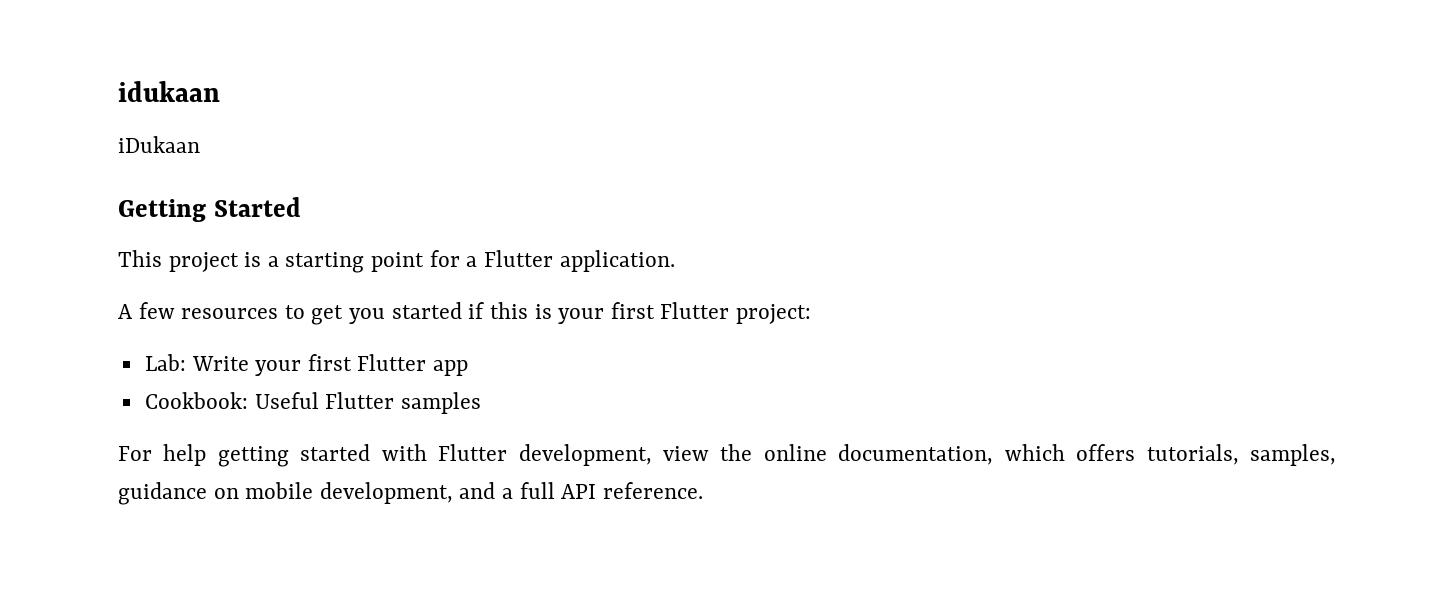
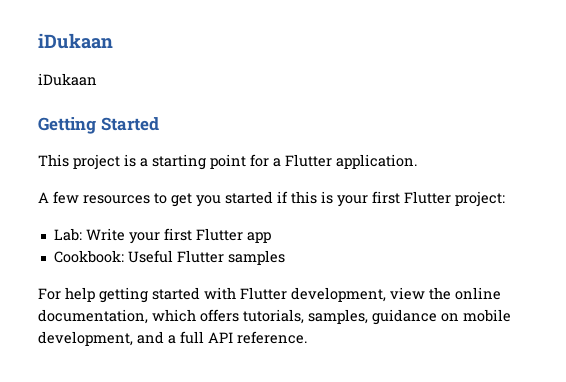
[118,81,220,102] idukaan -> [38,33,113,49] iDukaan

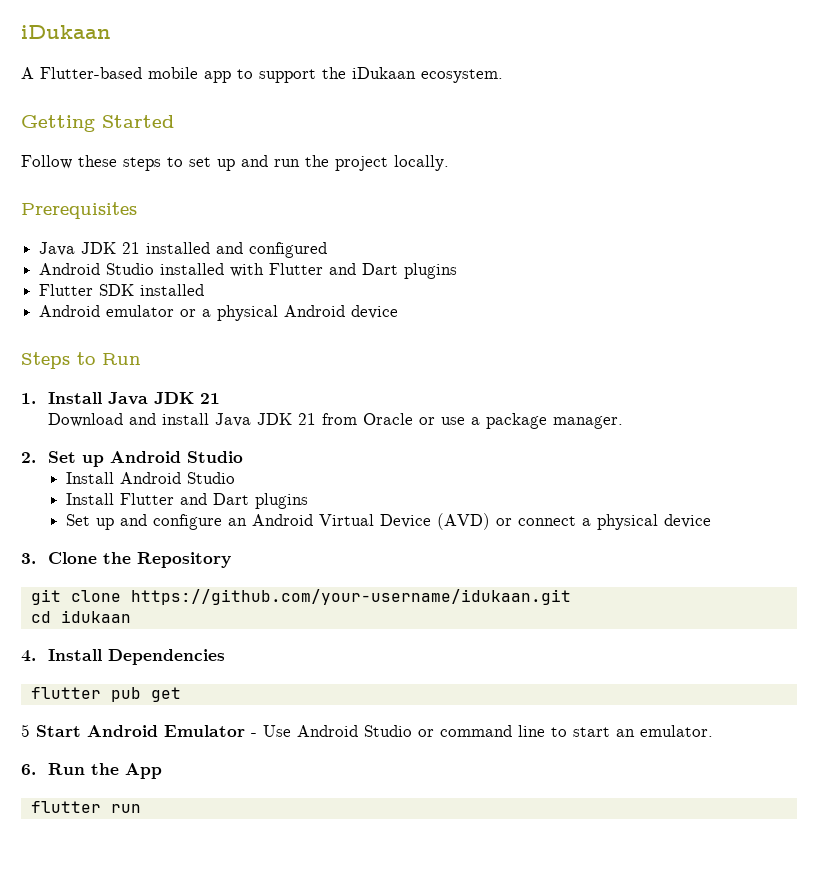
[38,33,113,49] [38,73,97,86] iDukaan // iDukaan -> [21,25,111,39] [21,67,503,83] iDukaan // A Flutter-based mobile app to support the iDukaan ecosystem.
[38,154,417,170] [38,191,505,207] [53,228,271,244] [53,250,285,265] [38,287,501,303] [38,309,511,325] [38,331,307,346] This project is a starting point for a Flutter application. // A few resources to get you started if this is your first Flutter project: // Lab: Write your first Flutter app // Cookbook: Useful Flutter samples // For help getting started with Flutter development, view the online documentation, which offers tutorials, samples, guidance on mobile development, and a full API reference. -> [21,155,449,171] [21,202,137,219] [39,242,328,258] [39,263,458,279] [39,284,205,296] [39,305,399,321] [21,352,141,369] [21,392,220,405] [47,413,623,429] [21,451,243,467] [65,472,235,484] [65,493,308,509] [65,513,711,530] [21,552,231,568] [30,589,571,605] [30,610,131,623] [21,649,225,665] [30,687,181,702] [21,724,713,737] [21,763,162,779] [30,801,141,813] Follow these steps to set up and run the project locally. // Prerequisites // Java JDK 21 installed and configured // Android Studio installed with Flutter and Dart plugins // Flutter SDK installed // Android emulator or a physical Android device // Steps to Run // 1. Install Java JDK 21 // Download and install Java JDK 21 from Oracle or use a package manager. // 2. Set up Android Studio // Install Android Studio // Install Flutter and Dart plugins // Set up and configure an Android Virtual Device (AVD) or connect a physical device // 3. Clone the Repository // git clone https://github.com/your-username/idukaan.git // cd idukaan // 4. Install Dependencies // flutter pub get // 5 Start Android Emulator - Use Android Studio or command line to start an emulator. // 6. Run the App // flutter run

